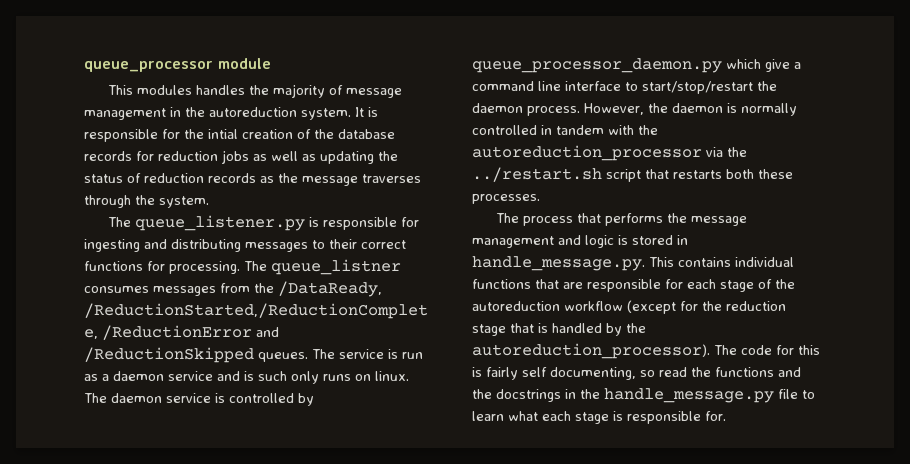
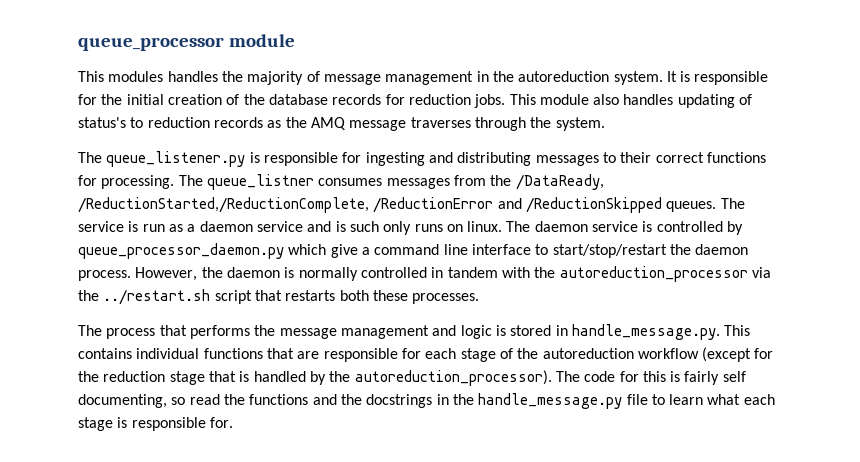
[208,129,238,139] intial -> [126,94,164,105] initial
[222,150,398,164] [84,173,141,183] jobs as well as updating the status of -> [474,94,753,108] [78,117,144,128] jobs. This module also handles updating of status's to
(298, 178) none -> [310,117,346,130] AMQ

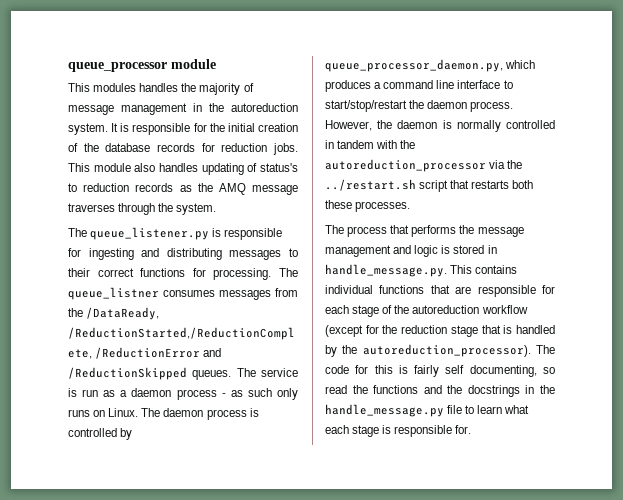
[256,221,346,232] service and is -> [176,389,243,400] process - as
[467,221,503,232] linux. -> [108,408,139,417] Linux.
[592,221,639,232] service -> [206,409,247,420] process
[78,243,358,259] queue_processor_daemon.py which give -> [325,59,536,72] [325,80,371,92] queue_processor_daemon.py, which produces

